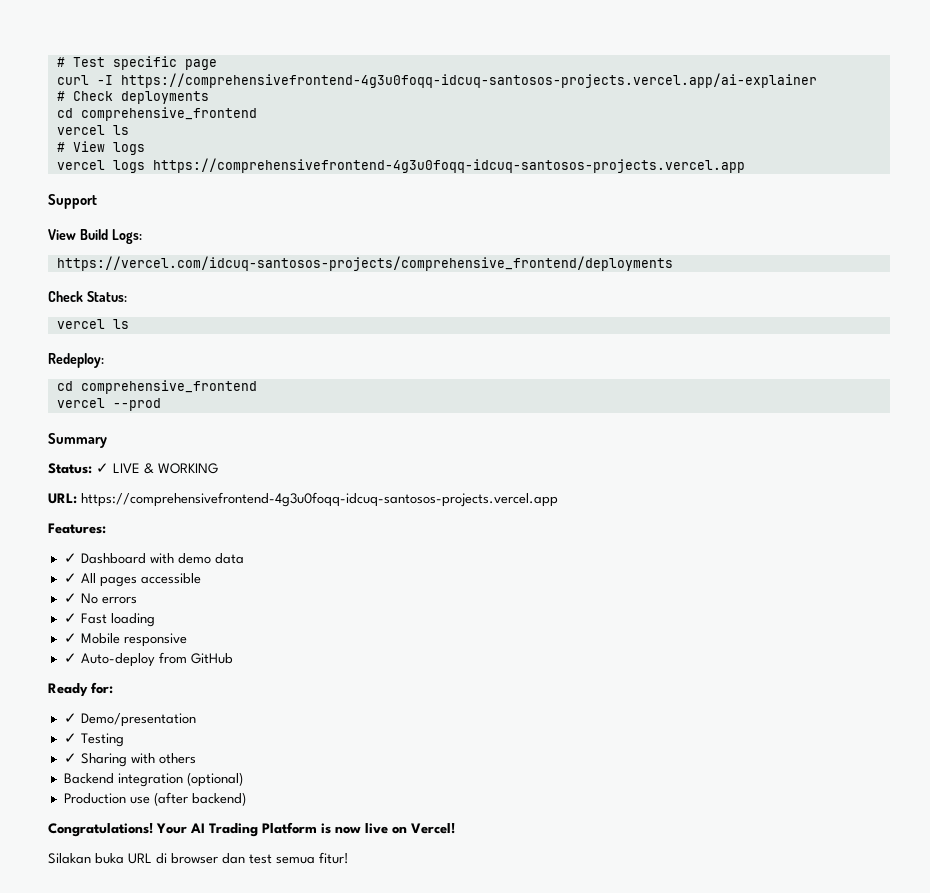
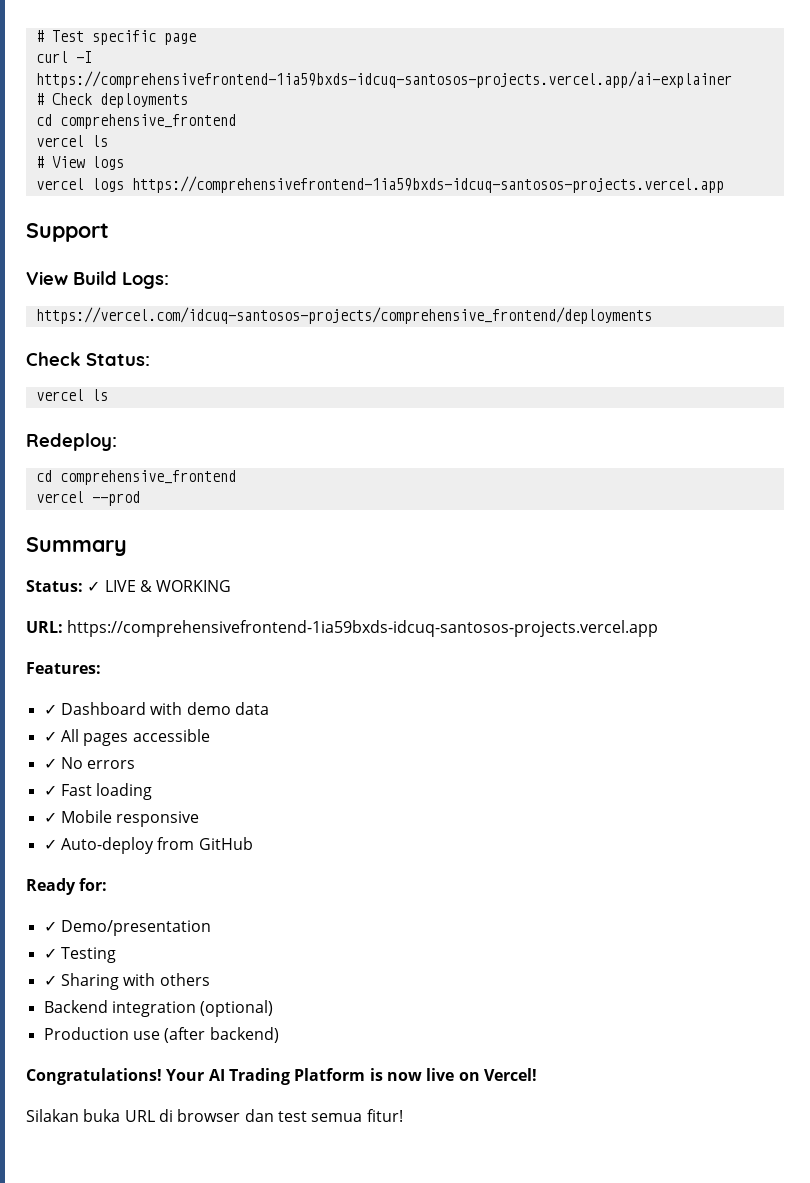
[120,73,817,88] https://comprehensivefrontend-4g3u0foqq-idcuq-santosos-projects.vercel.app/ai-explainer -> [35,71,732,88] https://comprehensivefrontend-1ia59bxds-idcuq-santosos-projects.vercel.app/ai-explainer
[152,158,745,173] https://comprehensivefrontend-4g3u0foqq-idcuq-santosos-projects.vercel.app -> [131,176,724,193] https://comprehensivefrontend-1ia59bxds-idcuq-santosos-projects.vercel.app
[81,492,558,507] https://comprehensivefrontend-4g3u0foqq-idcuq-santosos-projects.vercel.app -> [67,620,659,637] https://comprehensivefrontend-1ia59bxds-idcuq-santosos-projects.vercel.app

